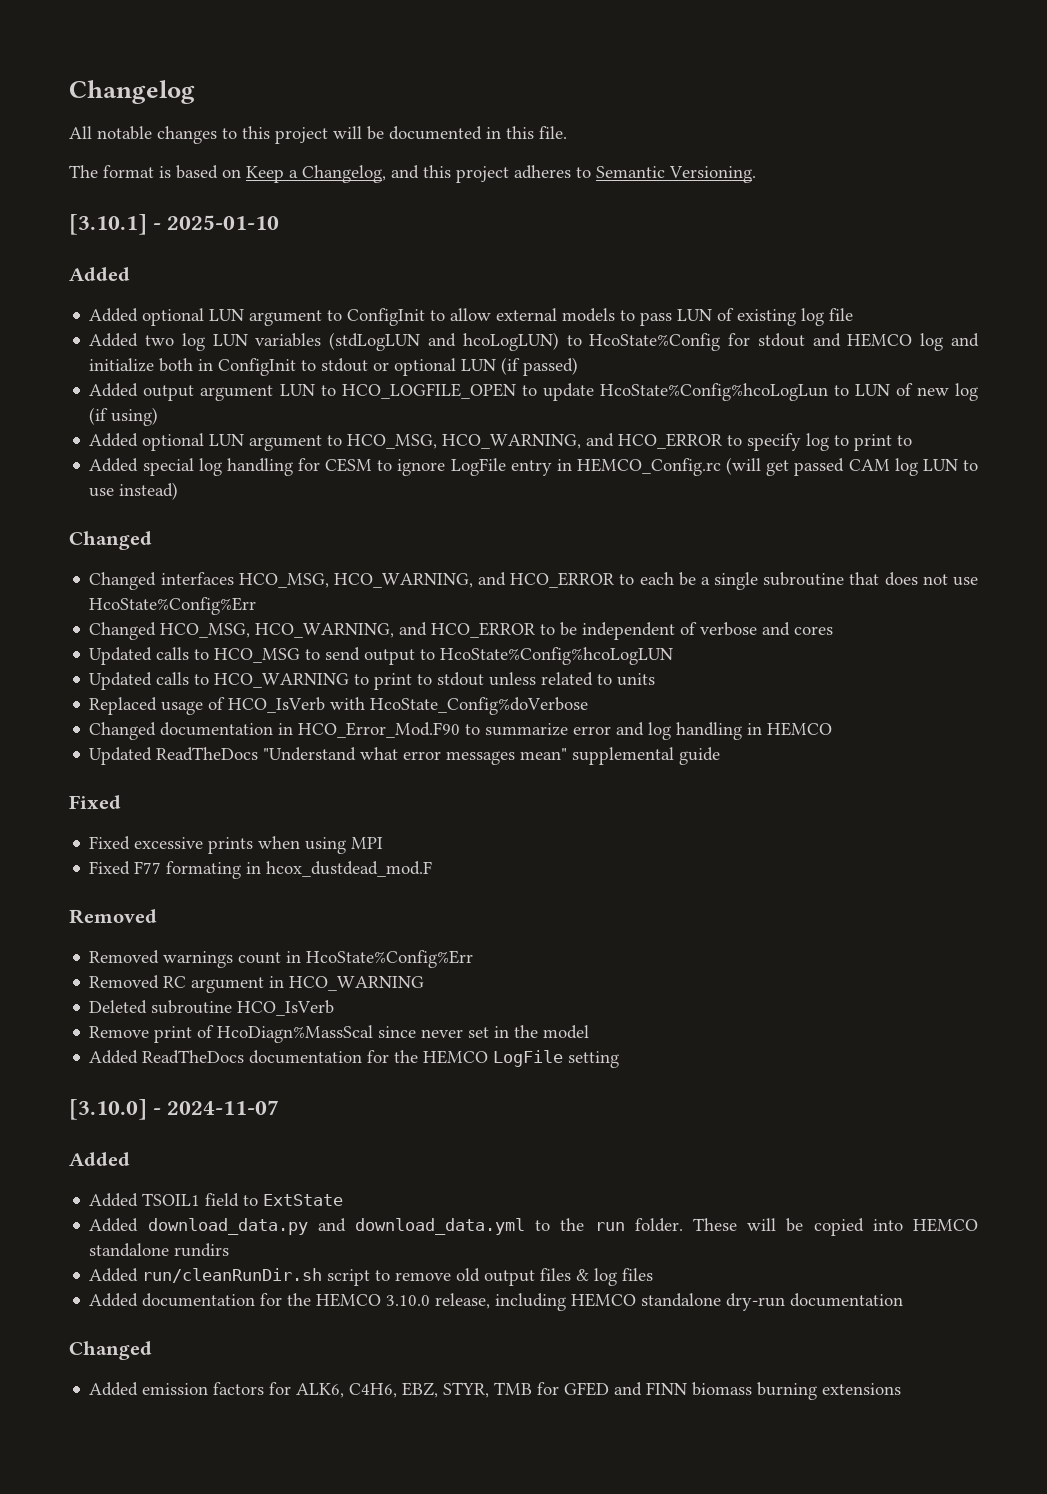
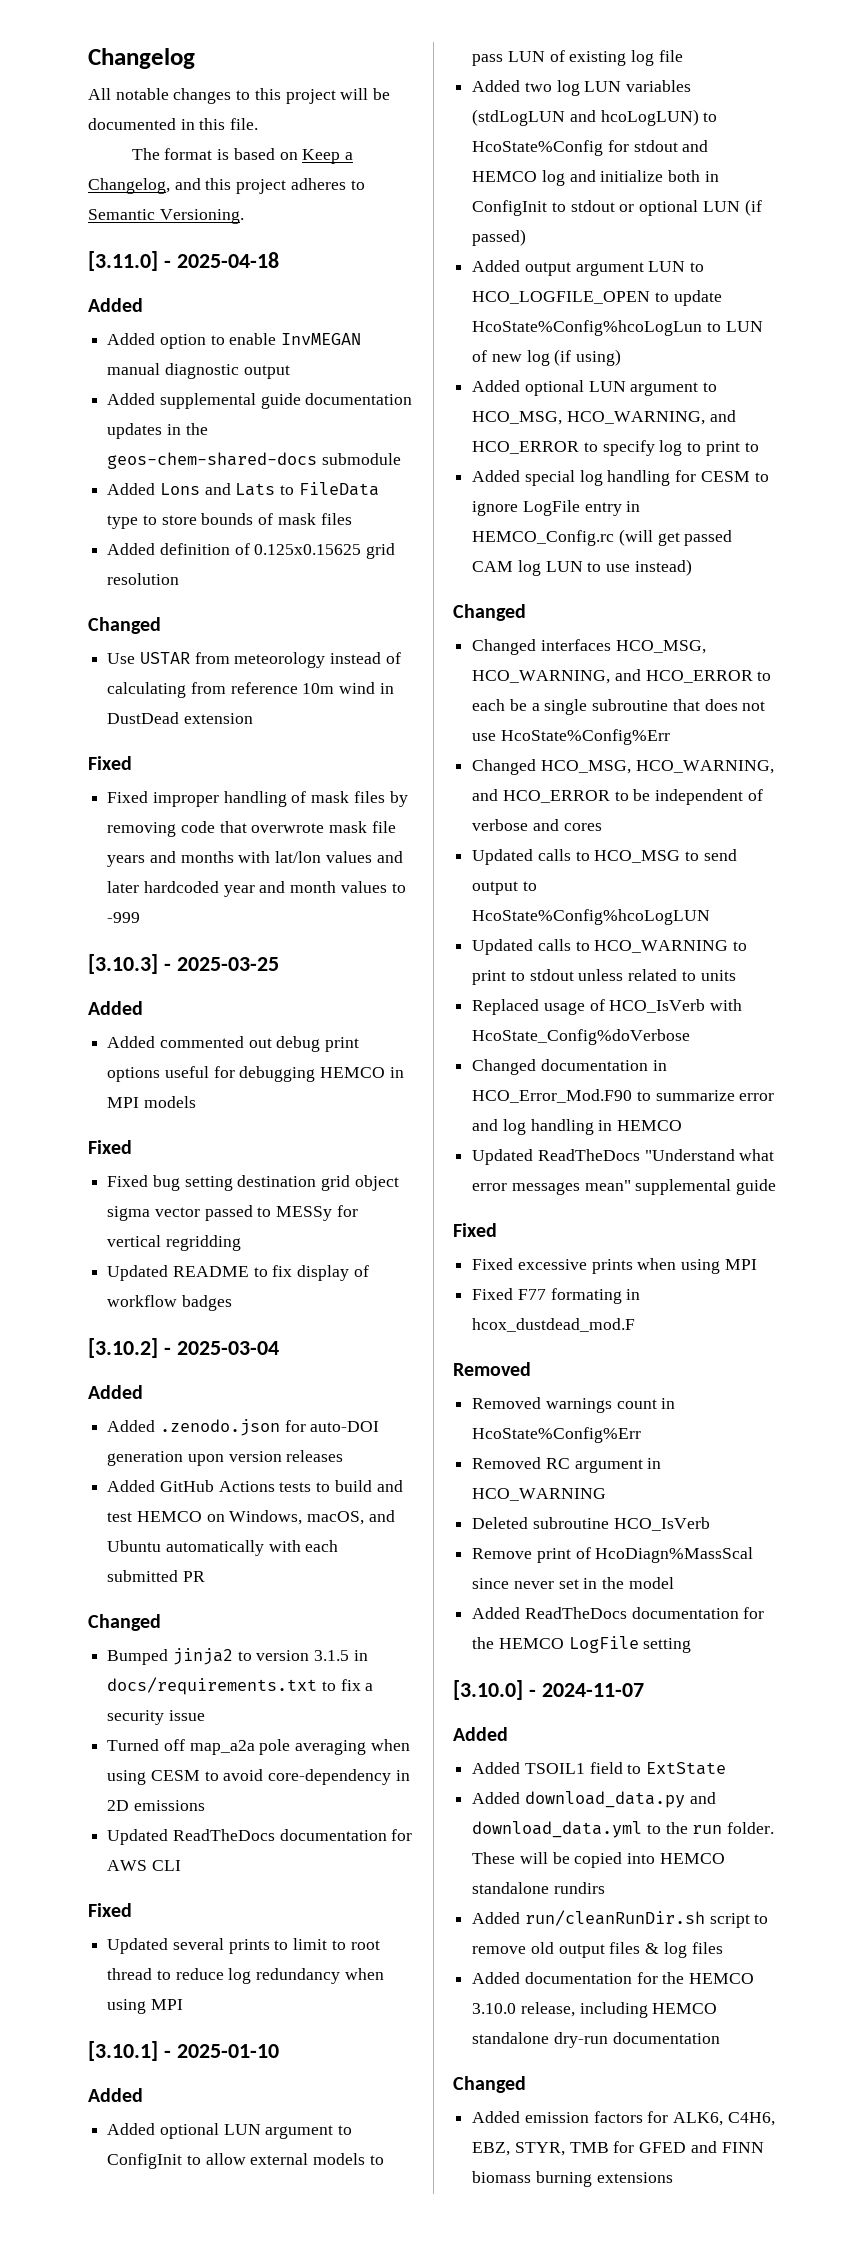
(756, 174) none -> [88,251,279,271] [88,298,143,312] [107,333,362,349] [107,363,290,379] [107,393,413,409] [107,423,208,439] [107,452,401,469] [107,482,379,496] [107,513,352,529] [107,543,396,559] [107,573,180,585] [88,617,161,634] [107,652,401,668] [107,682,394,698] [107,712,253,724] [88,756,132,770] [107,791,408,807] [107,821,396,837] [107,851,403,867] [107,881,406,897] [107,912,141,923] [88,954,279,974] [88,1001,143,1015] [107,1036,360,1052] [107,1066,404,1082] [107,1096,196,1108] [88,1140,132,1154] [107,1175,399,1191] [107,1205,358,1221] [107,1235,241,1251] [107,1265,369,1281] [107,1295,232,1311] [88,1338,279,1358] [88,1385,143,1399] [107,1419,380,1436] [107,1450,344,1466] [107,1480,403,1492] [107,1510,395,1525] [107,1540,339,1556] [107,1570,205,1582] [88,1614,161,1631] [107,1648,368,1665] [107,1677,374,1695] [107,1710,205,1725] [107,1739,410,1755] [107,1769,410,1785] [107,1800,205,1811] [107,1829,413,1845] [107,1860,181,1871] [88,1903,132,1917] [107,1938,380,1954] [107,1968,384,1984] [107,1999,183,2014] // [3.11.0] - 2025-04-18 // Added // Added option to enable InvMEGAN manual diagnostic output // Added supplemental guide documentation updates in the geos-chem-shared-docs submodule // Added Lons and Lats to FileData type to store bounds of mask files // Added definition of 0.125x0.15625 grid resolution // Changed // Use USTAR from meteorology instead of calculating from reference 10m wind in DustDead extension // Fixed // Fixed improper handling of mask files by removing code that overwrote mask file years and months with lat/lon values and later hardcoded year and month values to -999 // [3.10.3] - 2025-03-25 // Added // Added commented out debug print options useful for debugging HEMCO in MPI models // Fixed // Fixed bug setting destination grid object sigma vector passed to MESSy for vertical regridding // Updated README to fix display of workflow badges // [3.10.2] - 2025-03-04 // Added // Added .zenodo.json for auto-DOI generation upon version releases // Added GitHub Actions tests to build and test HEMCO on Windows, macOS, and Ubuntu automatically with each submitted PR // Changed // Bumped jinja2 to version 3.1.5 in docs/requirements.txt to fix a security issue // Turned off map_a2a pole averaging when using CESM to avoid core-dependency in 2D emissions // Updated ReadTheDocs documentation for AWS CLI // Fixed // Updated several prints to limit to root thread to reduce log redundancy when using MPI

